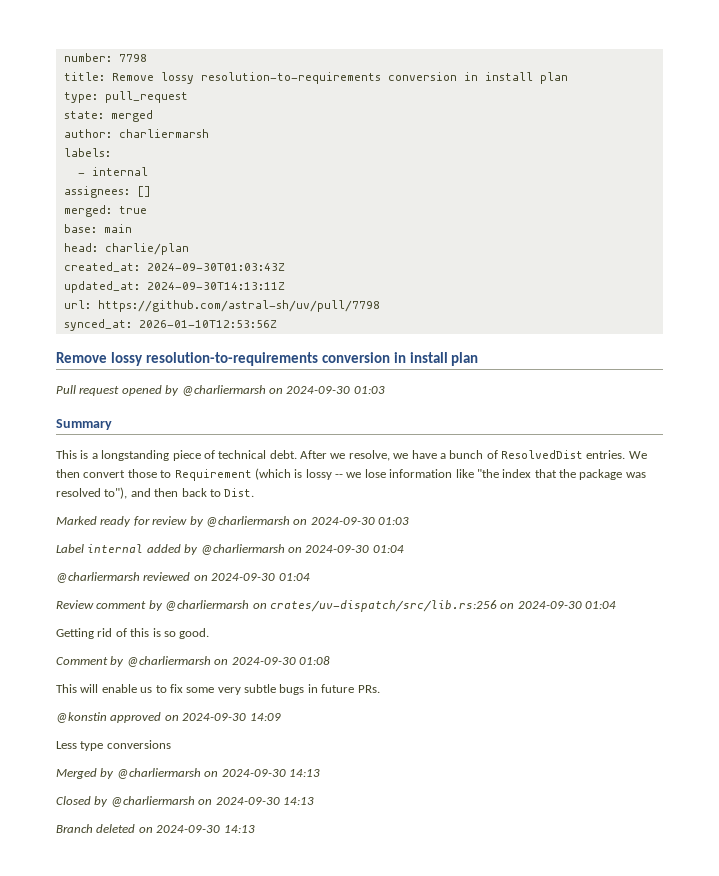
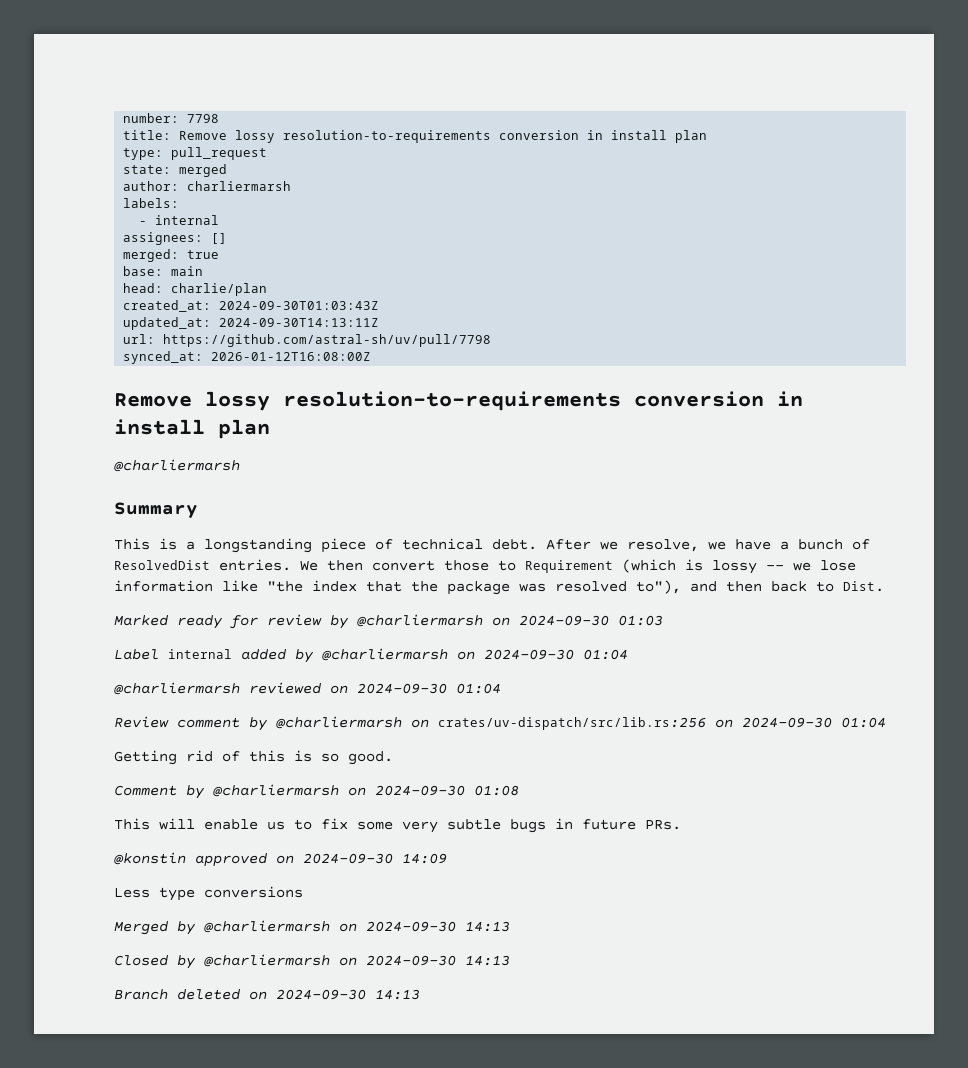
[138,320,277,328] [56,352,479,366] [56,385,385,396] 2026-01-10T12:53:56Z // Remove lossy resolution-to-requirements conversion in install plan // Pull request opened by @charliermarsh on 2024-09-30 01:03 -> [211,352,372,361] [114,391,803,411] [114,419,270,439] [114,459,240,472] 2026-01-12T16:08:00Z // Remove lossy resolution-to-requirements conversion in install plan // @charliermarsh

